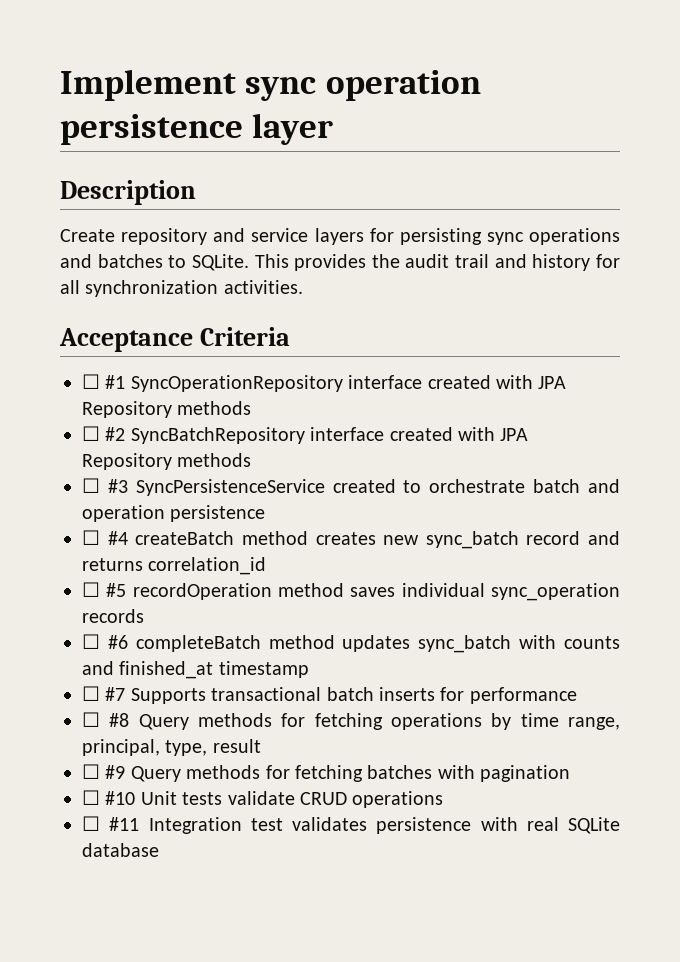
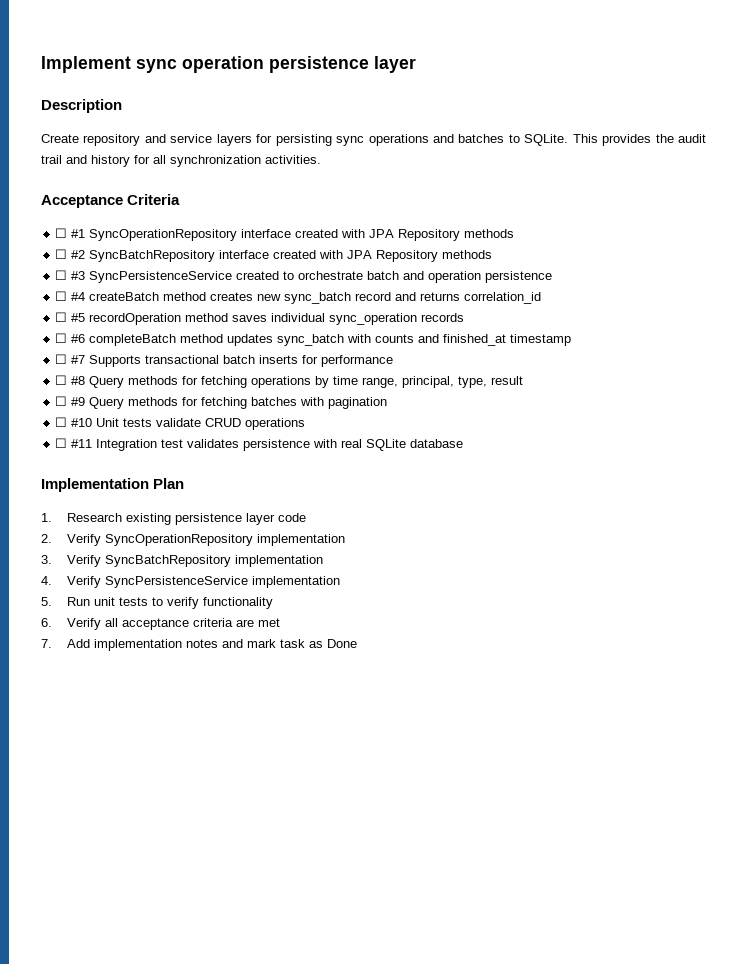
(159, 850) none -> [41,478,185,492] [41,513,306,525] [41,534,345,546] [41,555,323,567] [41,576,340,588] [41,597,273,609] [41,618,280,630] [41,639,357,651] // Implementation Plan // 1. Research existing persistence layer code // 2. Verify SyncOperationRepository implementation // 3. Verify SyncBatchRepository implementation // 4. Verify SyncPersistenceService implementation // 5. Run unit tests to verify functionality // 6. Verify all acceptance criteria are met // 7. Add implementation notes and mark task as Done

